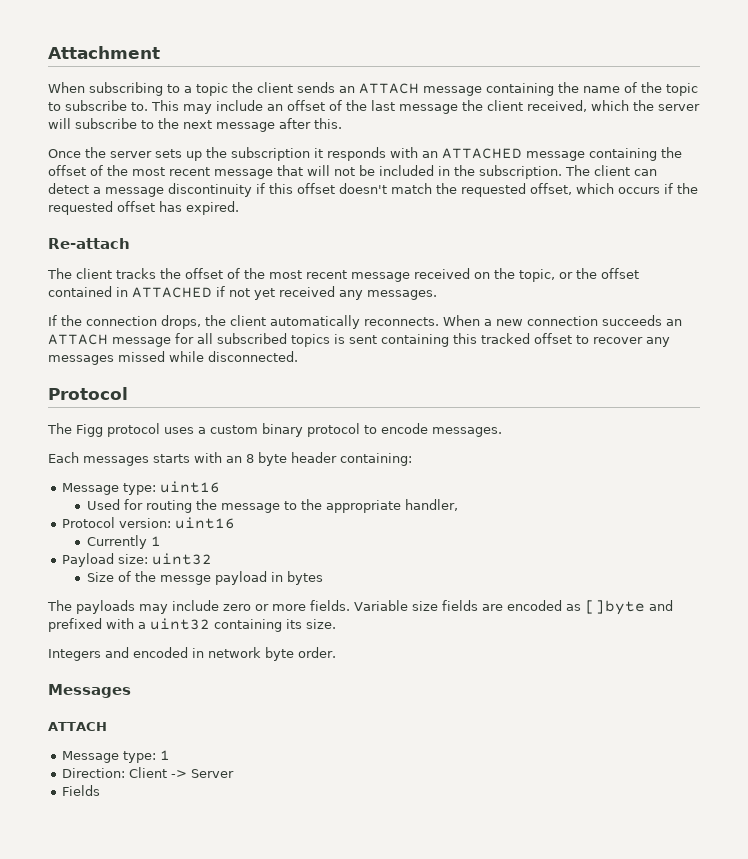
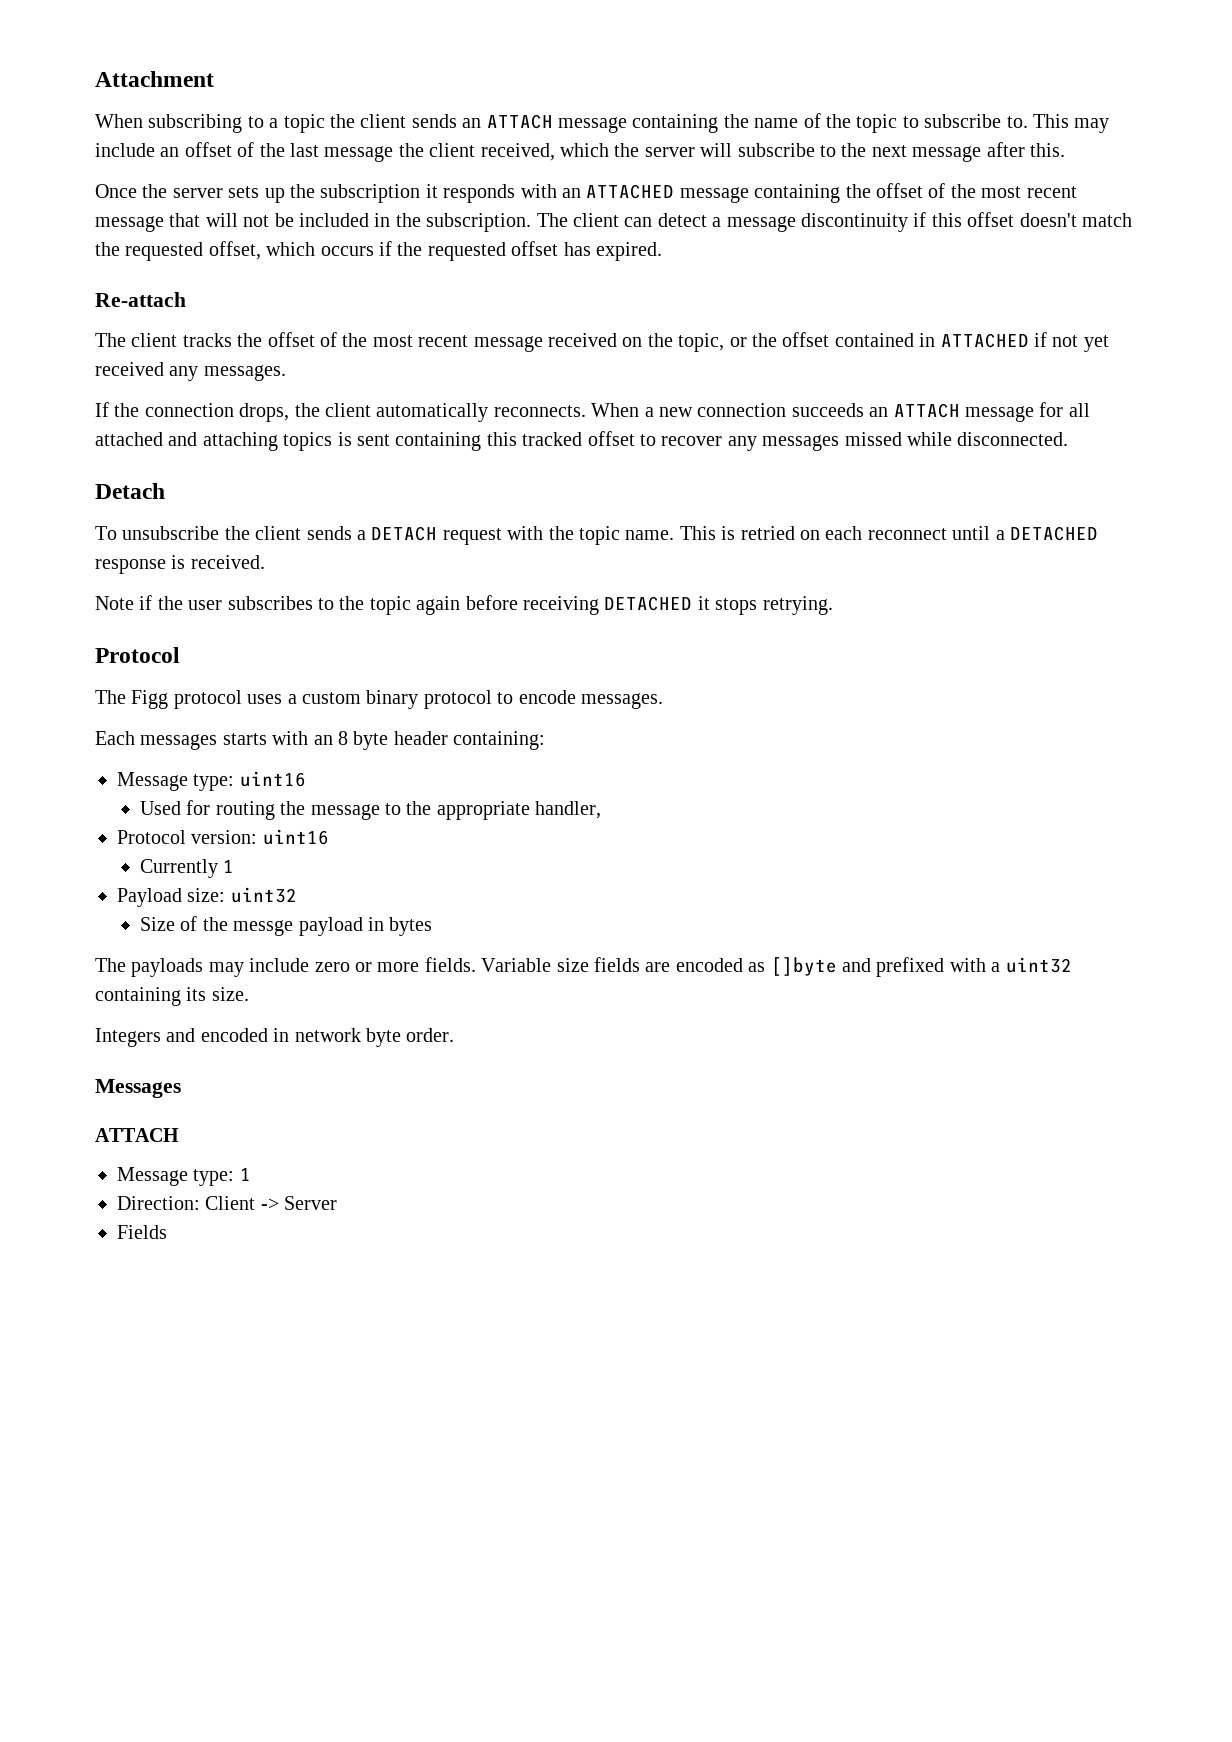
[217,333,287,344] subscribed -> [95,432,278,451] attached and attaching
(298, 356) none -> [95,483,165,499] [95,526,1098,545] [95,555,265,574] [95,595,833,615] // Detach // To unsubscribe the client sends a DETACH request with the topic name. This is retried on each reconnect until a DETACHED response is received. // Note if the user subscribes to the topic again before receiving DETACHED it stops retrying.

